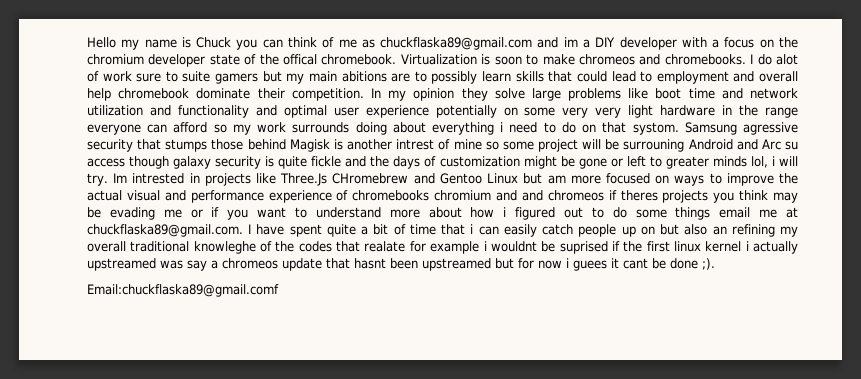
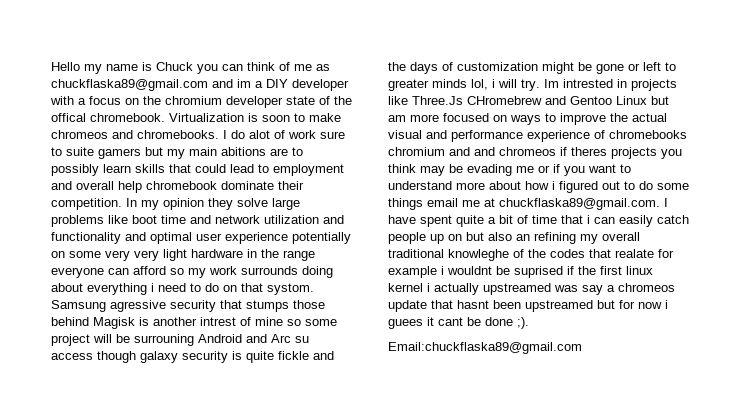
[87,284,279,297] Email:chuckflaska89@gmail.comf -> [388,342,582,354] Email:chuckflaska89@gmail.com

